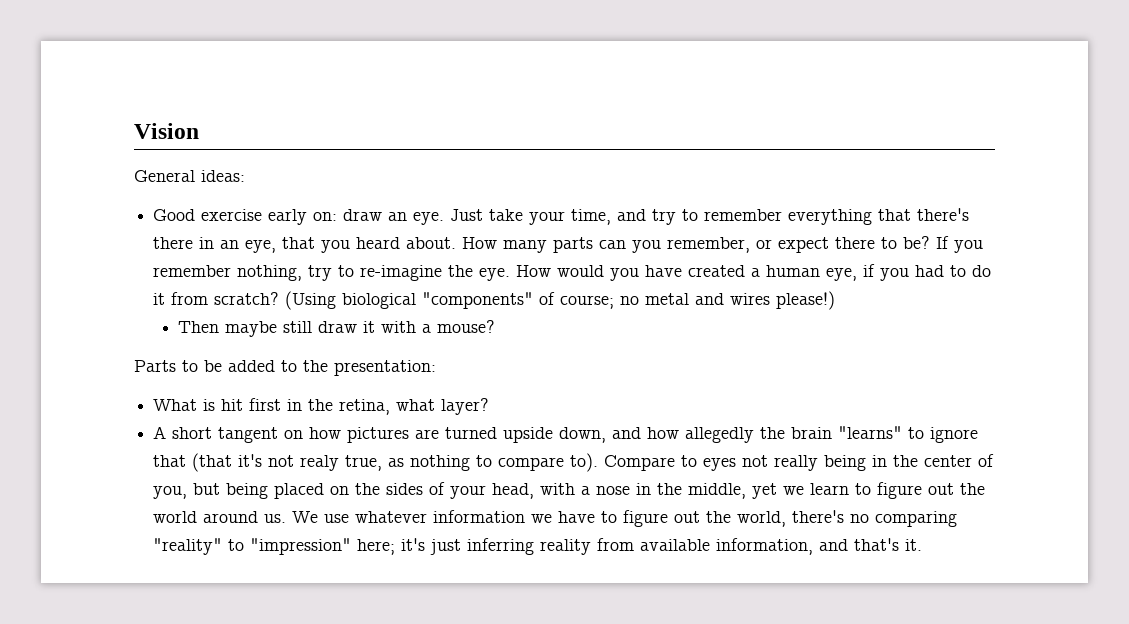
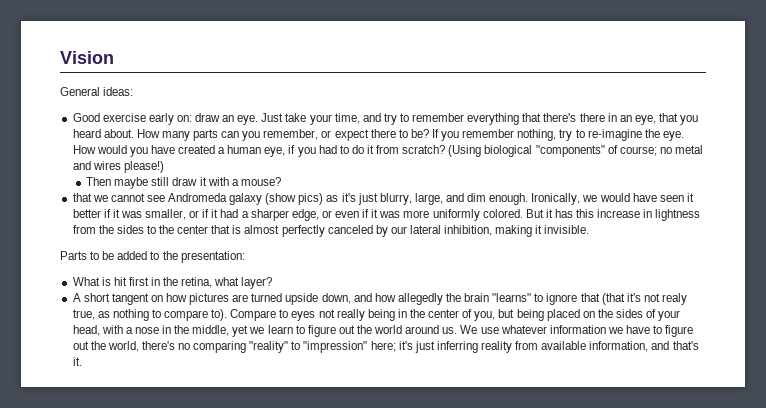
(496, 326) none -> [72,193,694,205] [72,209,701,221] [72,225,590,237] // that we cannot see Andromeda galaxy (show pics) as it's just blurry, large, and dim enough. Ironically, we would have seen it better if it was smaller, or if it had a sharper edge, or even if it was more uniformly colored. But it has this increase in lightness from the sides to the center that is almost perfectly canceled by our lateral inhibition, making it invisible.

